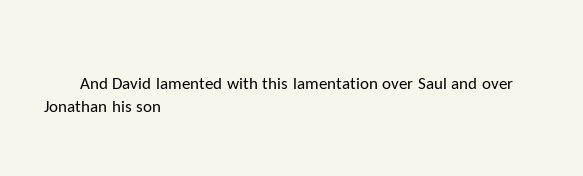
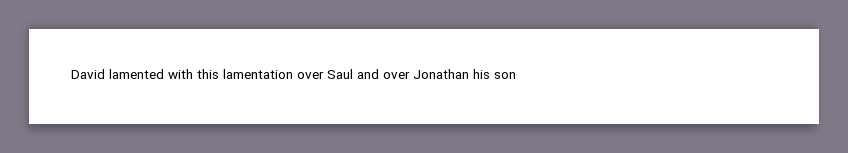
[79,78,108,89] And -> (71, 74) none

